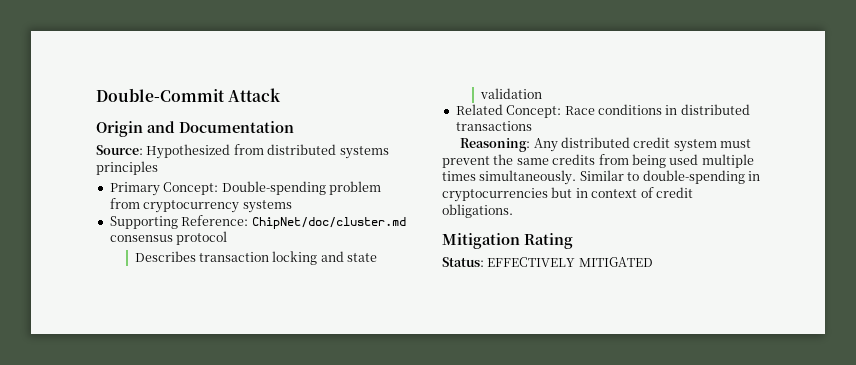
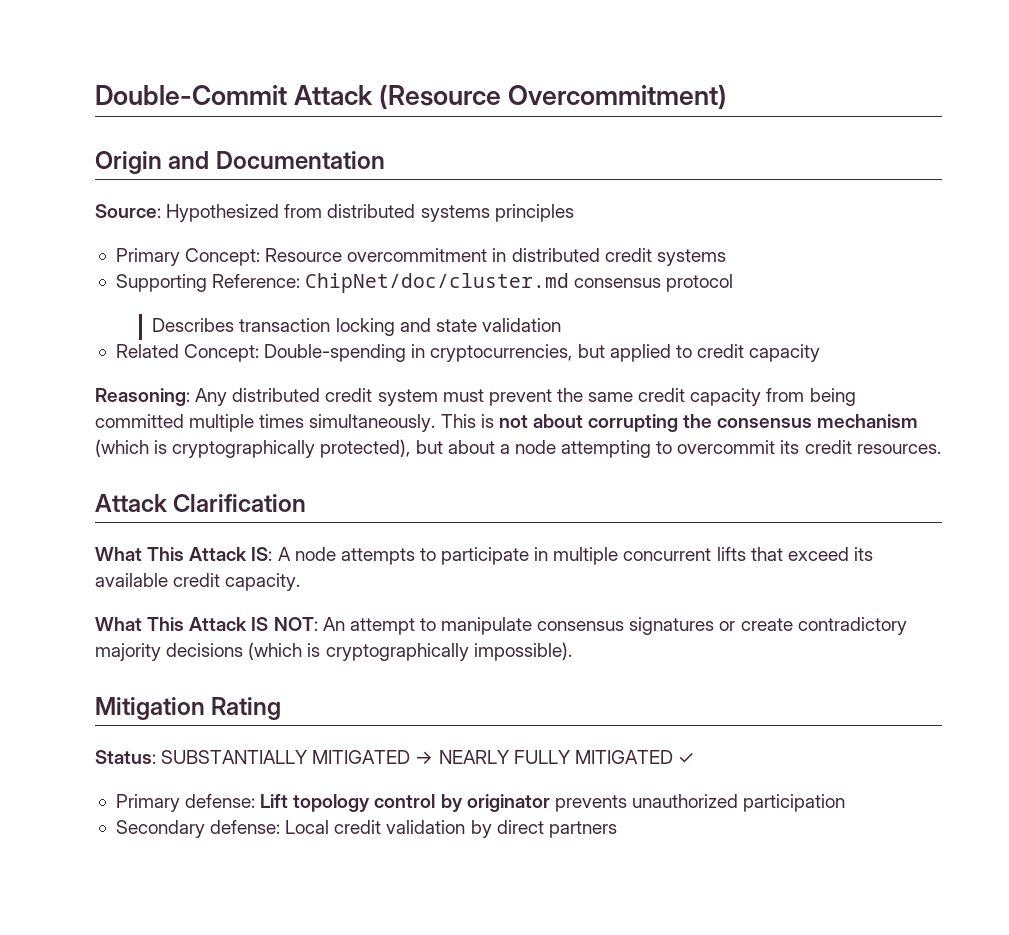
(282, 95) none -> [379,84,728,109] (Resource Overcommitment)
[221,181,381,195] [109,198,240,213] Double-spending problem from cryptocurrency -> [265,248,652,262] Resource overcommitment in distributed credit
[564,104,750,115] [455,121,532,131] Race conditions in distributed transactions -> [264,344,821,362] Double-spending in cryptocurrencies, but applied to credit capacity
[552,154,596,165] credits -> [638,388,762,406] credit capacity
[669,154,699,165] used -> [95,414,184,428] committed
[579,170,760,184] [442,187,693,202] [442,204,513,218] [442,233,573,249] [442,257,653,267] Similar to double-spending in cryptocurrencies but in context of credit obligations. // Mitigation Rating // Status: EFFECTIVELY MITIGATED -> [440,414,919,432] [95,439,941,458] [95,494,307,512] [95,547,873,565] [95,573,301,591] [95,617,907,635] [95,642,572,661] [95,697,282,720] [95,750,694,764] [115,794,846,812] [115,820,617,838] This is not about corrupting the consensus mechanism (which is cryptographically protected), but about a node attempting to overcommit its credit resources. // Attack Clarification // What This Attack IS: A node attempts to participate in multiple concurrent lifts that exceed its available credit capacity. // What This Attack IS NOT: An attempt to manipulate consensus signatures or create contradictory majority decisions (which is cryptographically impossible). // Mitigation Rating // Status: SUBSTANTIALLY MITIGATED → NEARLY FULLY MITIGATED ✓ // Primary defense: Lift topology control by originator prevents unauthorized participation // Secondary defense: Local credit validation by direct partners

